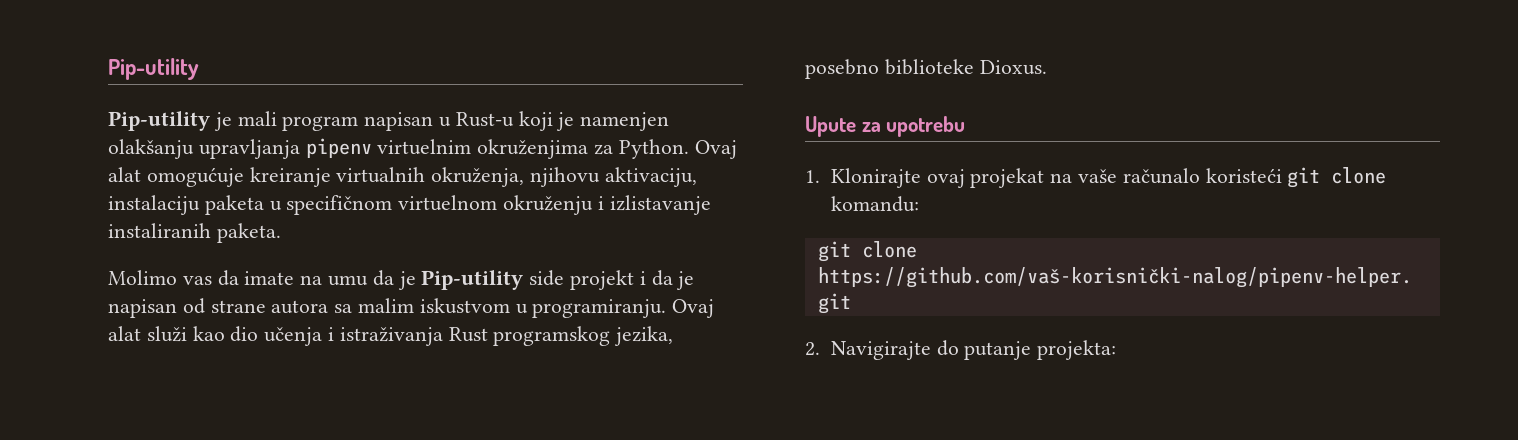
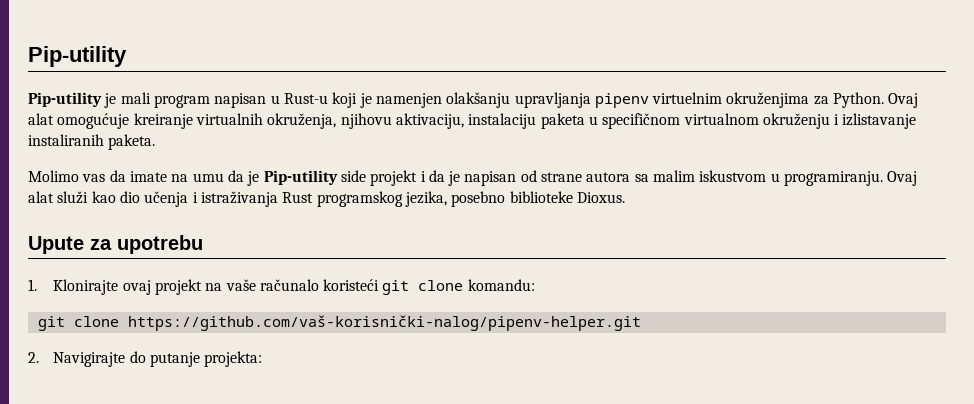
[398,195,498,211] virtuelnom -> [683,113,759,125] virtualnom
[970,168,1045,188] projekat -> [154,279,202,295] projekt

